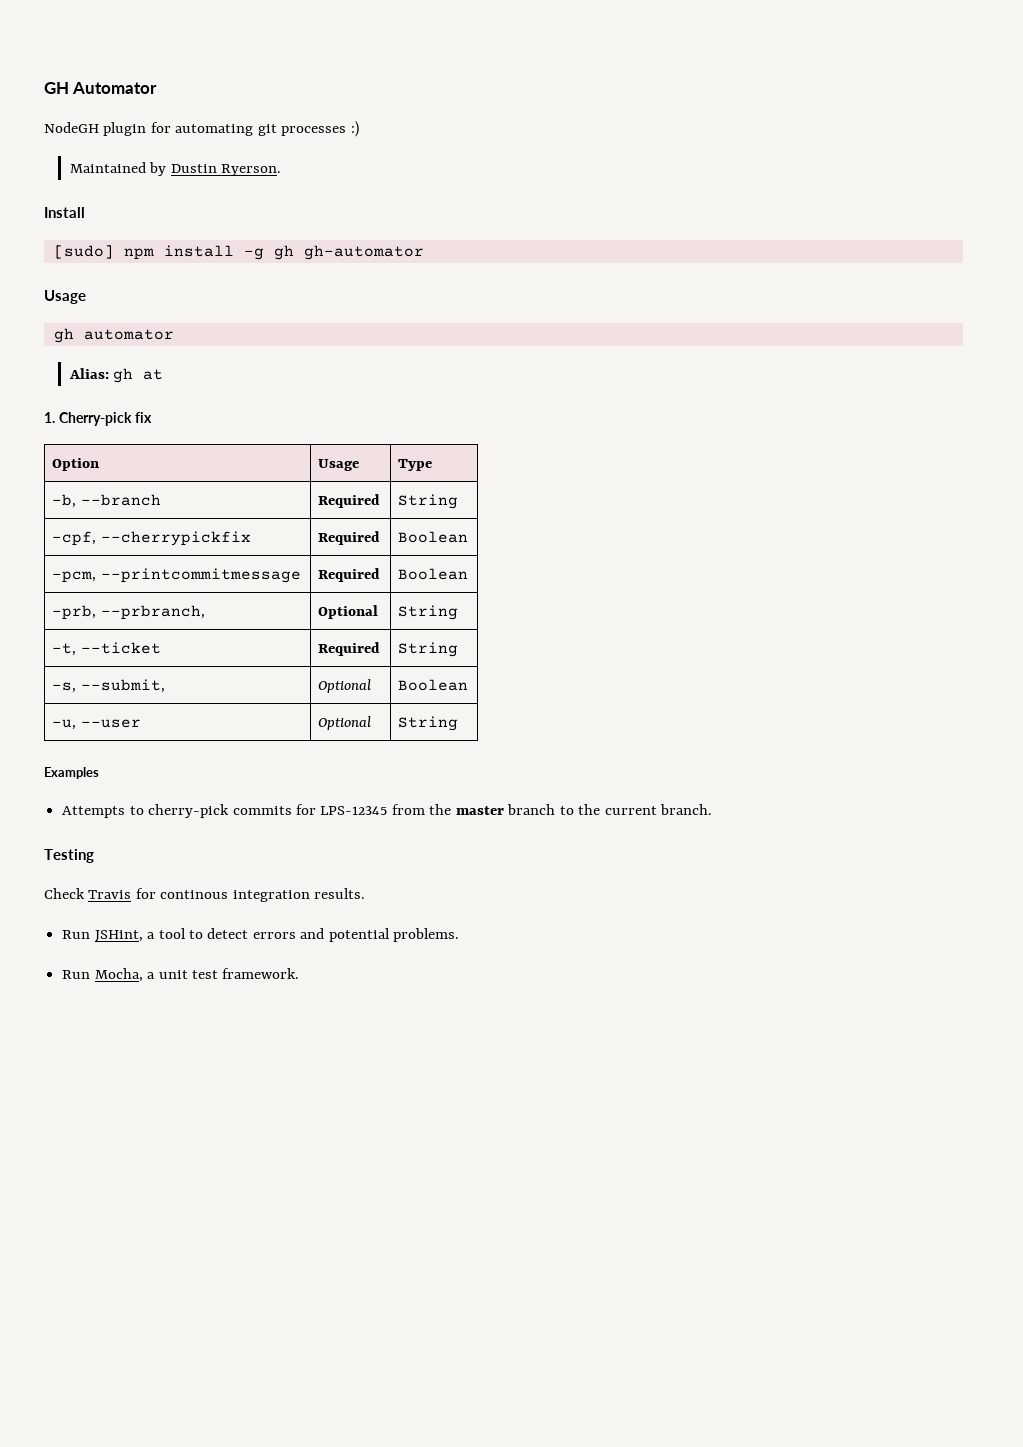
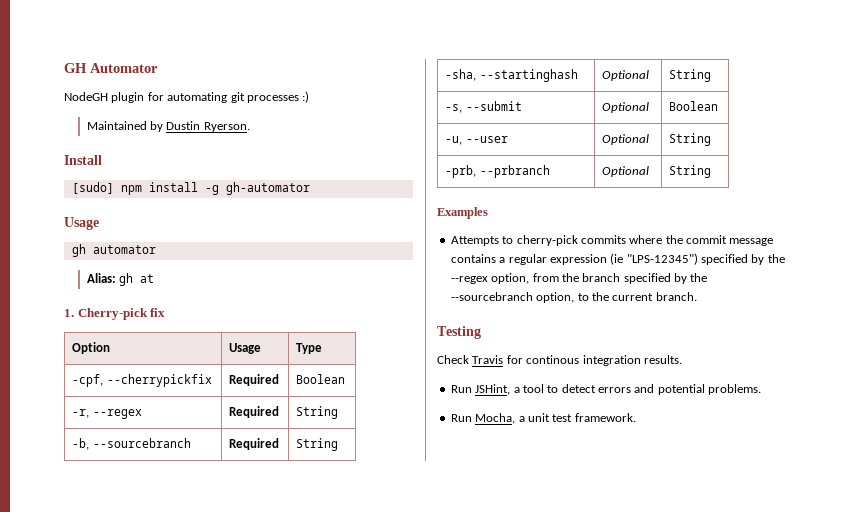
[273,245,294,260] gh -> (219, 190) none
[52,494,161,508] [318,494,381,508] [398,494,459,509] // -b, --branch | Required | String -> (323, 348) none
[52,568,301,583] [318,568,381,582] [398,568,469,580] [52,605,205,620] [318,605,379,619] [398,605,459,620] [52,642,161,656] [318,642,381,656] -pcm, --printcommitmessage | Required | Boolean // -prb, --prbranch, | Optional | String // -t, --ticket | Required -> [72,409,142,419] [229,406,280,418] [296,406,339,419] [72,438,191,450] [229,438,280,450] [296,438,339,451] [445,69,578,82] [602,70,650,81] -r, --regex | Required | String // -b, --sourcebranch | Required | String // -sha, --startinghash | Optional
[80,679,165,693] --submit, -> [465,101,522,111] --submit
(459, 723) none -> [445,165,550,178] [602,166,650,177] [669,165,712,178] // -prb, --prbranch | Optional | String
[295,804,556,815] for LPS-12345 from the master branch -> [629,235,774,246] [450,253,785,265] [450,273,708,284] [450,292,575,303] where the commit message contains a regular expression (ie "LPS-12345") specified by the --regex option, from the branch specified by the --sourcebranch option,

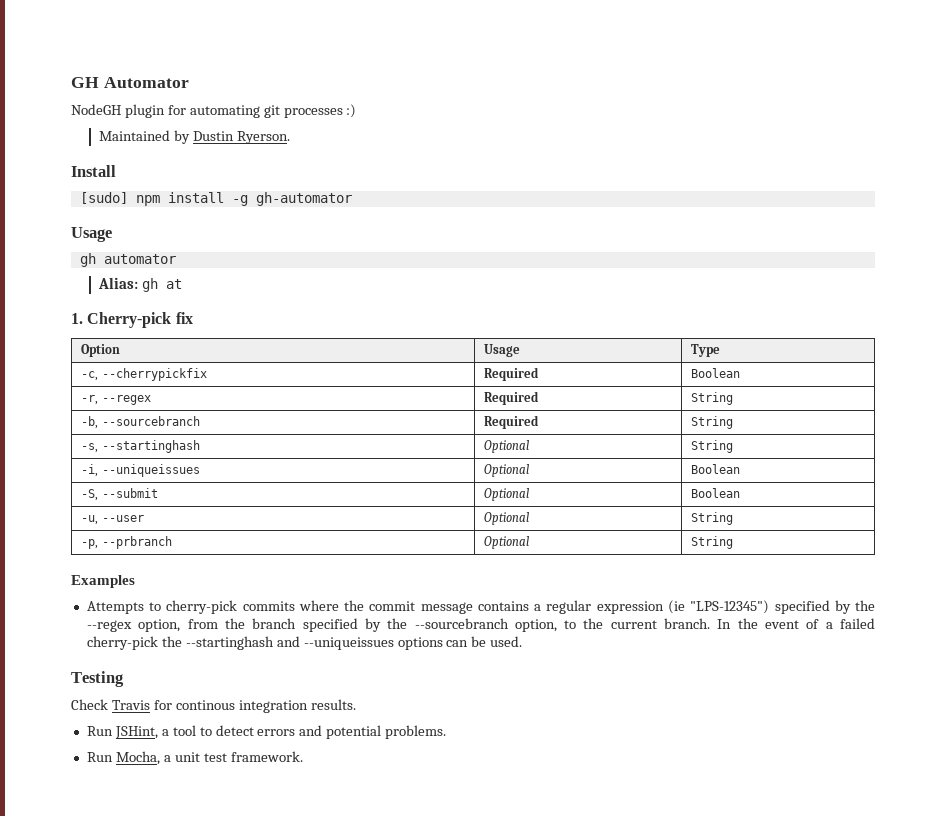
[72,374,104,387] -cpf, -> [81,371,99,381] -c,
[445,69,477,81] -sha, -> [81,443,99,453] -s,
[445,104,463,113] -s, -> [81,464,200,477] [484,464,530,477] [691,464,741,474] [81,489,99,501] -i, --uniqueissues | Optional | Boolean // -S,
[445,165,477,178] -prb, -> [81,539,99,549] -p,
(697, 296) none -> [717,618,875,629] [86,636,523,650] In the event of a failed cherry-pick the --startinghash and --uniqueissues options can be used.

